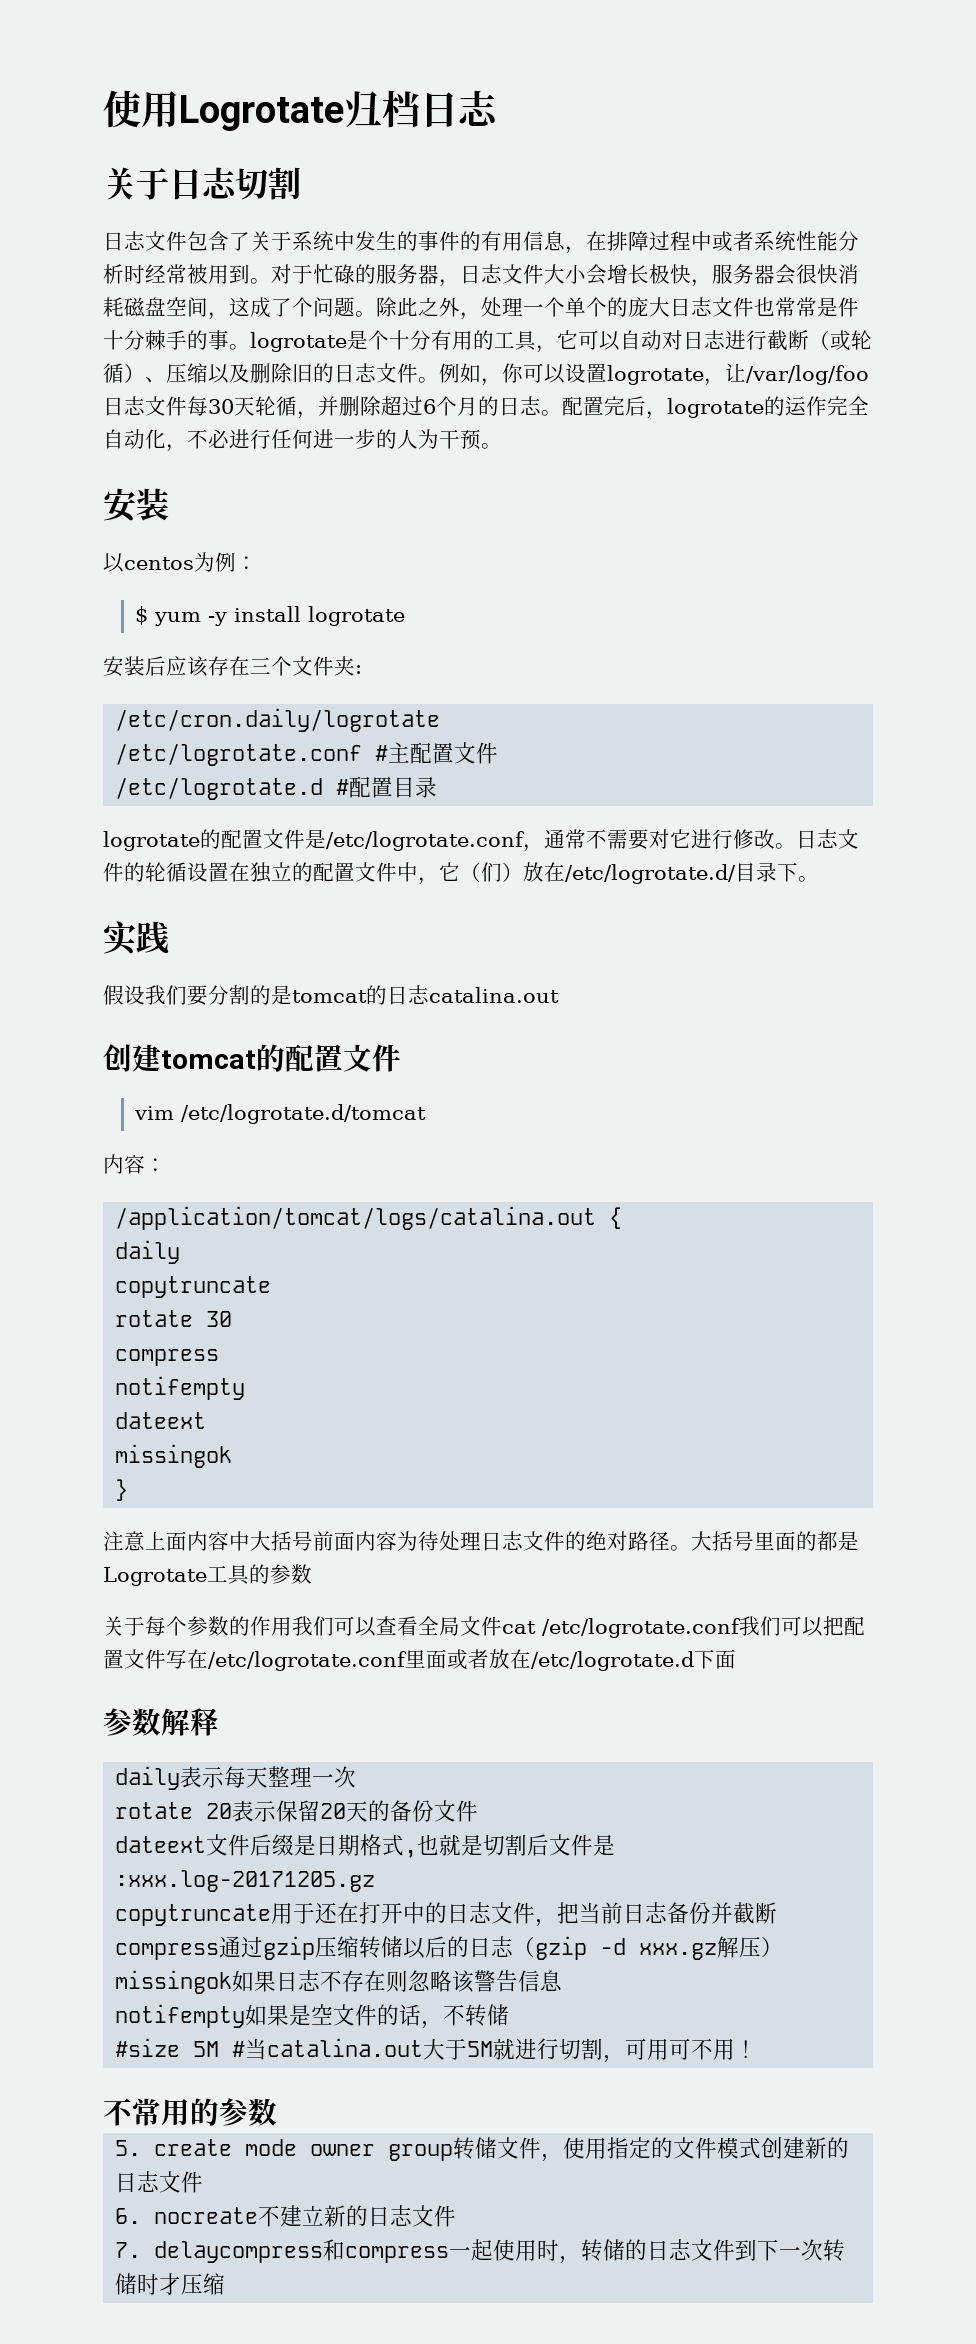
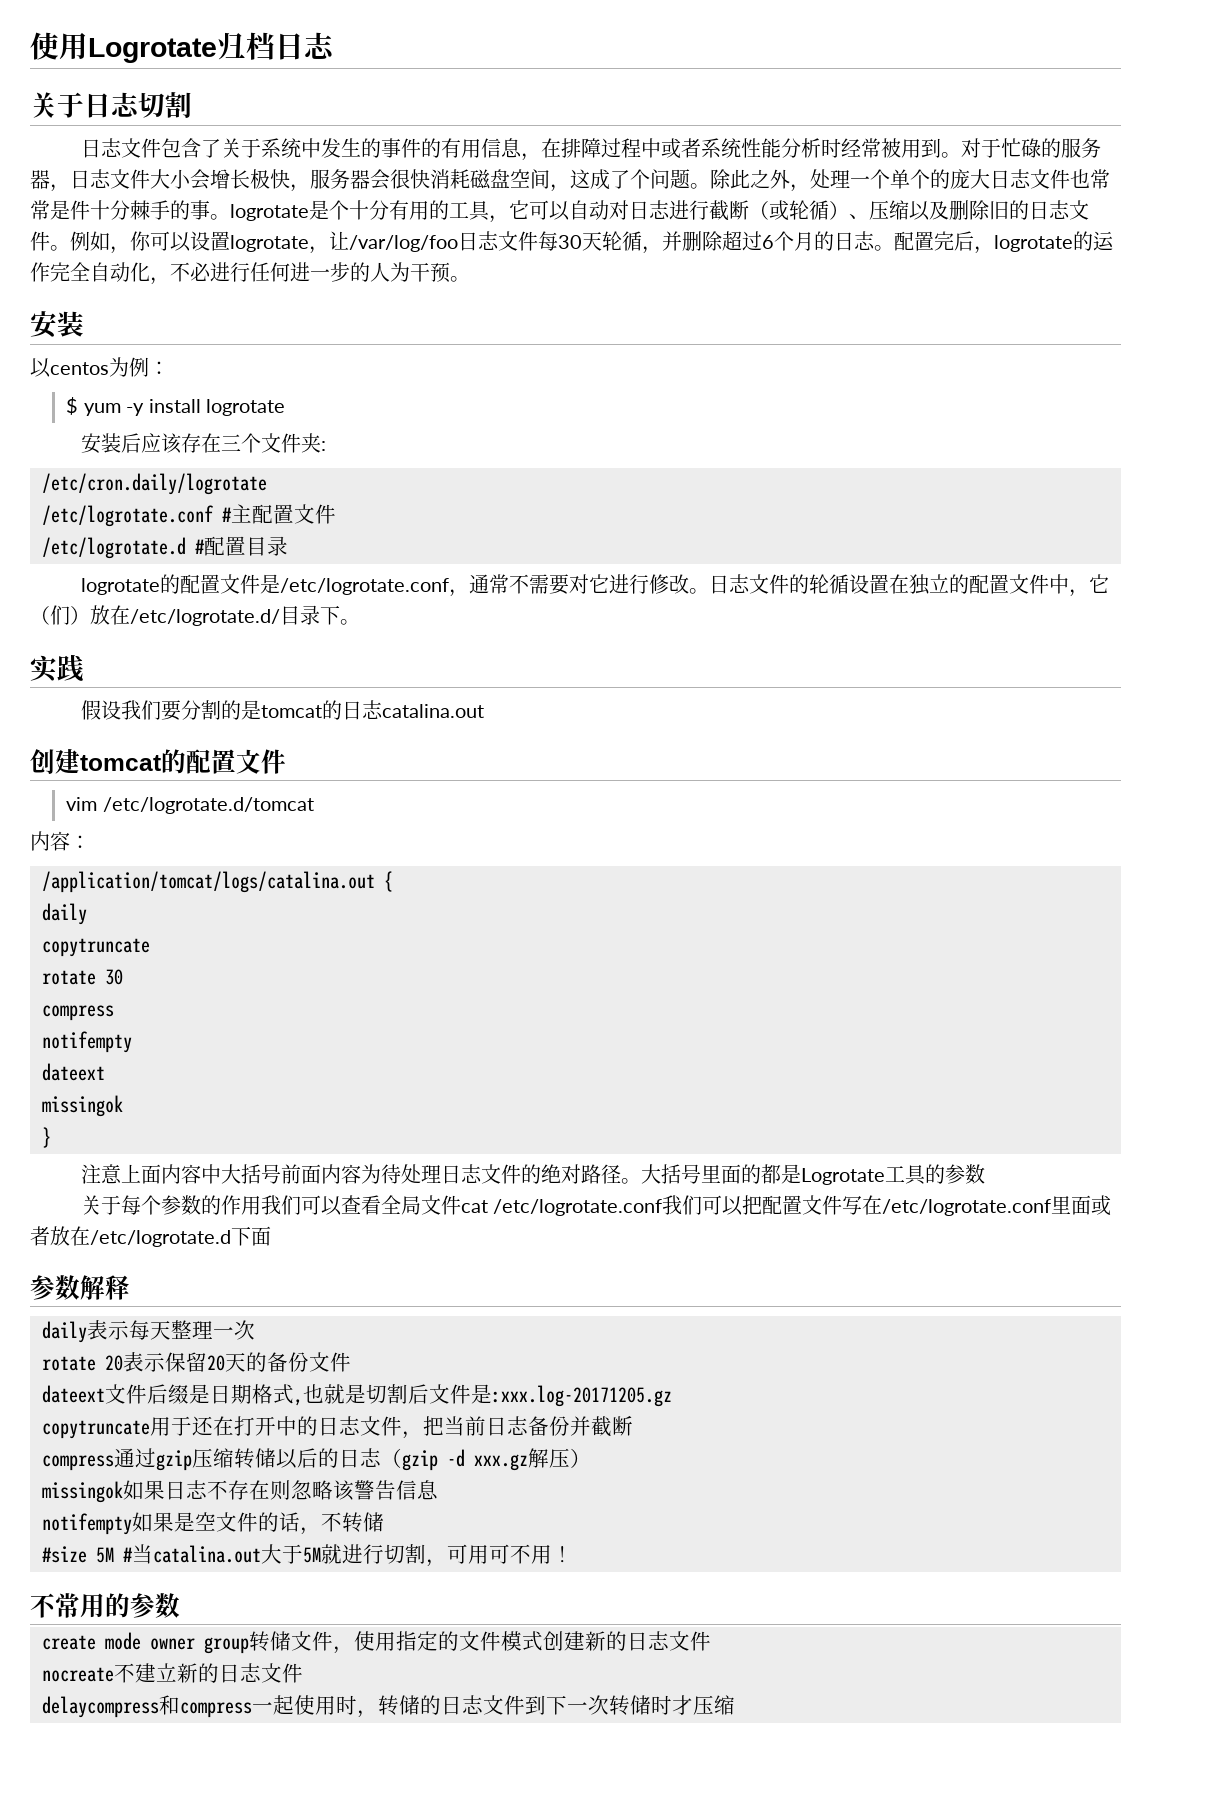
[115,2140,142,2156] 5. -> (180, 1605) none
[115,2208,142,2224] 6. -> (711, 1641) none
[115,2242,142,2258] 7. -> (303, 1673) none

